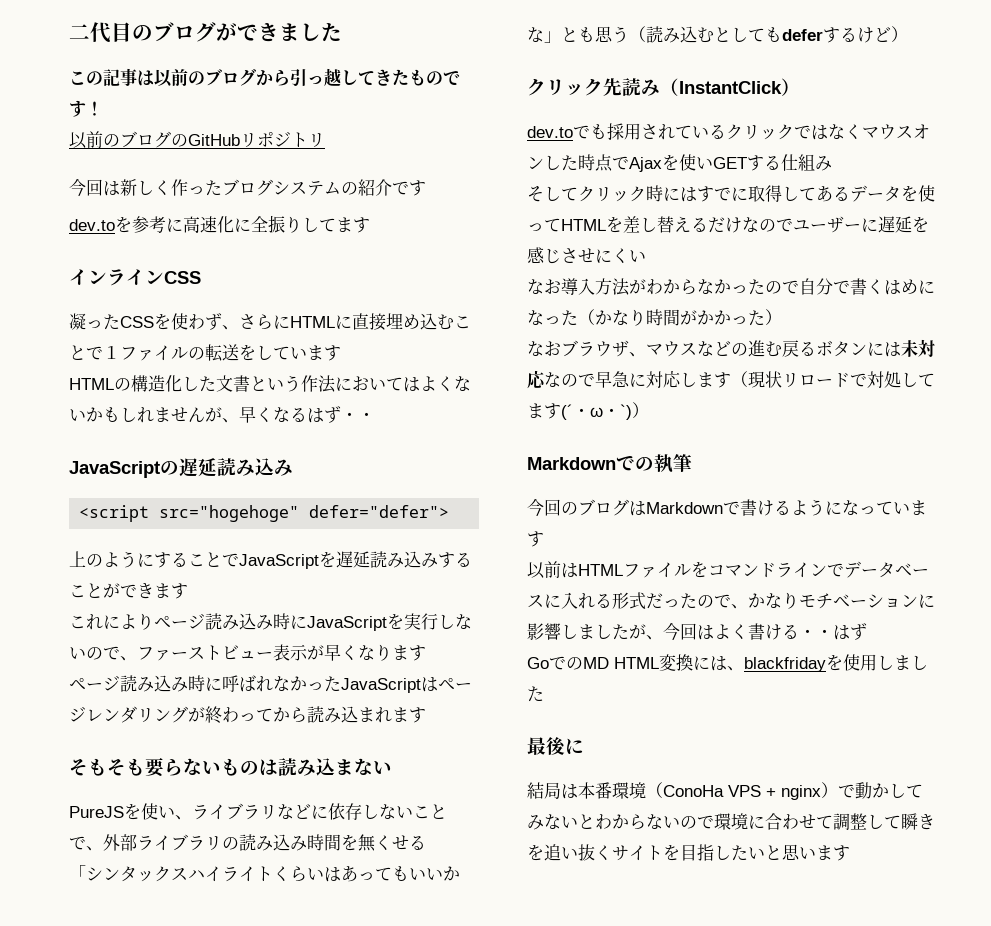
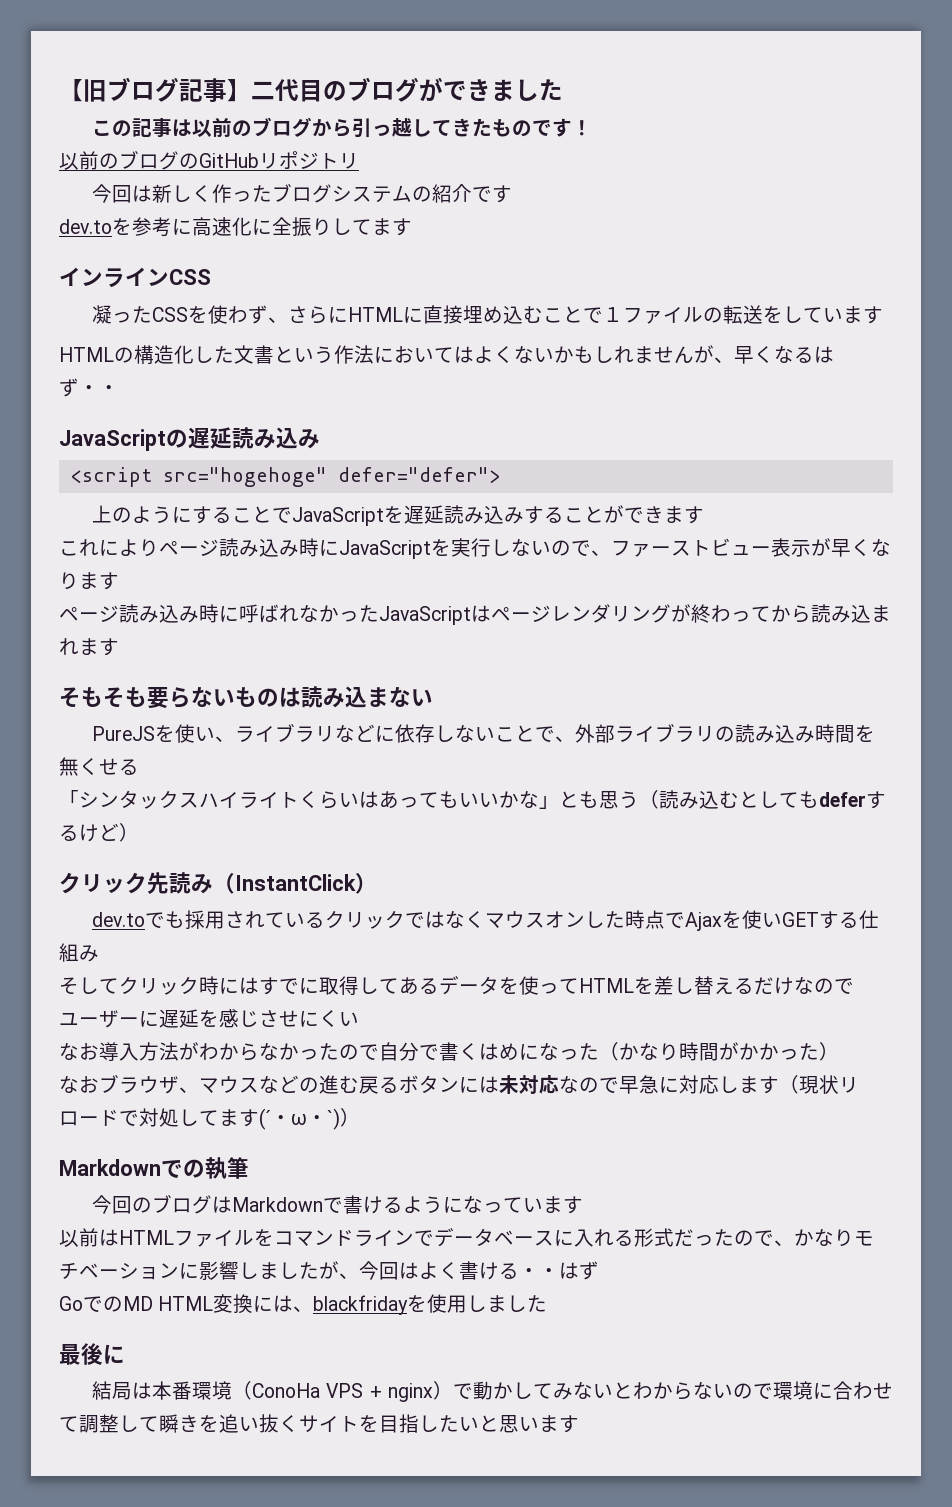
(69, 32) none -> [59,77,251,102] 【旧ブログ記事】

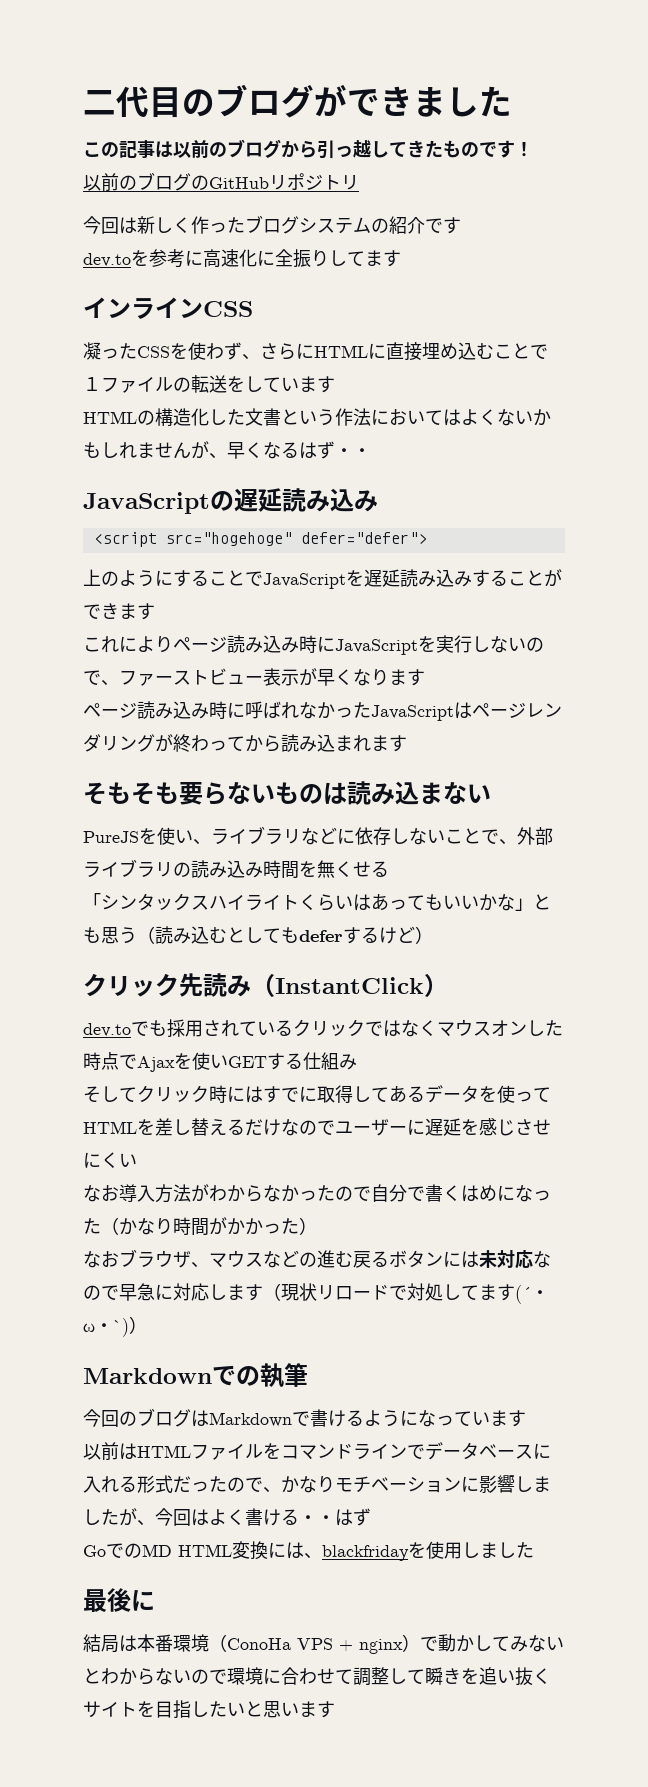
[59,77,251,102] 【旧ブログ記事】 -> (83, 102) none

